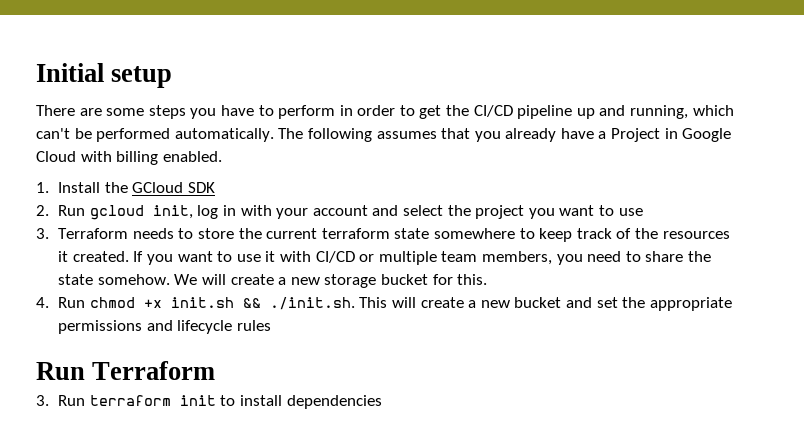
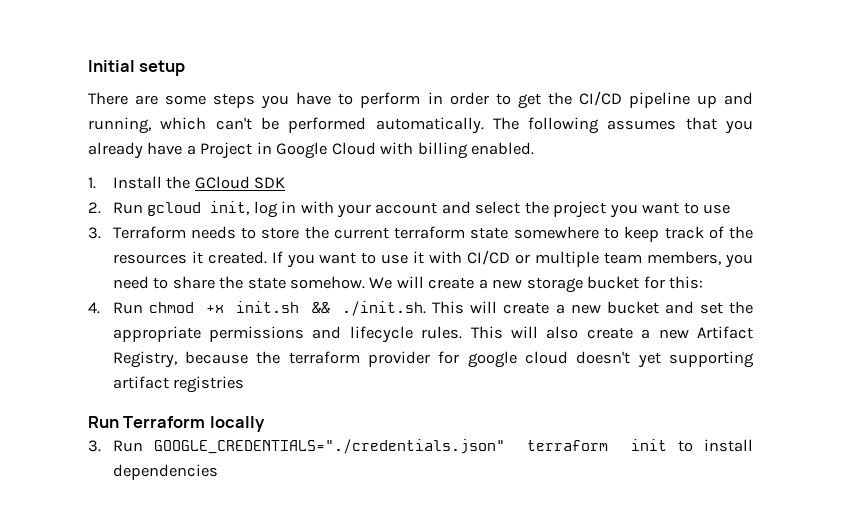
[457,274,488,285] this. -> [669,276,704,289] this:
[237,320,272,331] rules -> [421,326,753,339] [112,351,755,368] [112,376,245,393] rules. This will also create a new Artifact Registry, because the terraform provider for google cloud doesn't yet supporting artifact registries
(216, 370) none -> [209,416,265,432] locally
(86, 400) none -> [153,439,505,454] GOOGLE_CREDENTIALS="./credentials.json"

